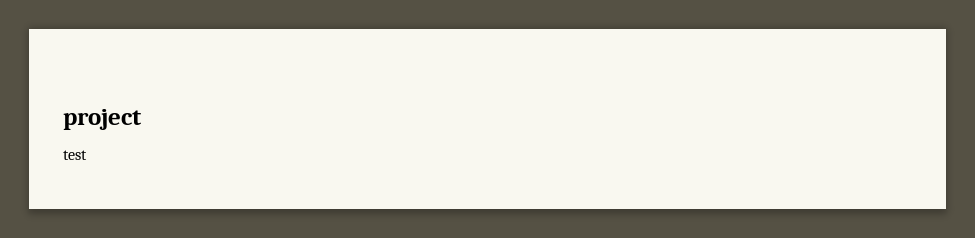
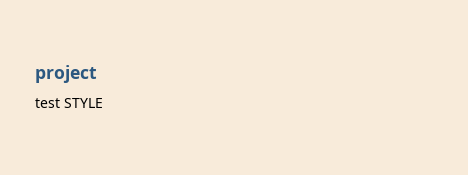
(87, 155) none -> [64,98,103,108] STYLE

